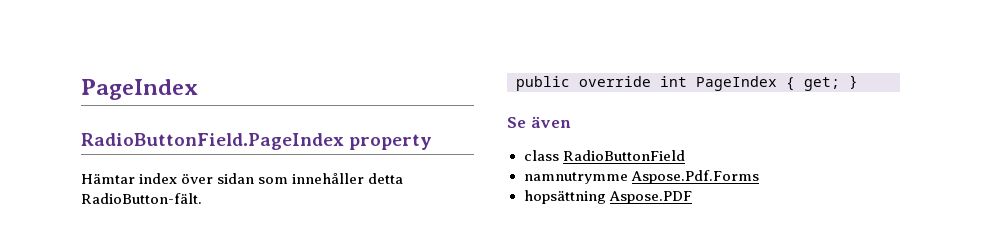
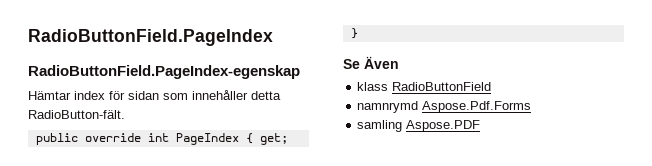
[81,79,198,100] [81,133,433,150] PageIndex // RadioButtonField.PageIndex property -> [28,29,273,46] [28,65,300,79] RadioButtonField.PageIndex // RadioButtonField.PageIndex-egenskap
[181,174,214,184] över -> [109,91,125,100] för
[530,116,571,128] [523,150,559,161] även // class -> [364,56,399,69] [357,82,389,91] Även // klass
[523,172,628,184] namnutrymme -> [357,101,419,113] namnrymd
[523,190,606,204] hopsättning -> [357,120,403,132] samling

